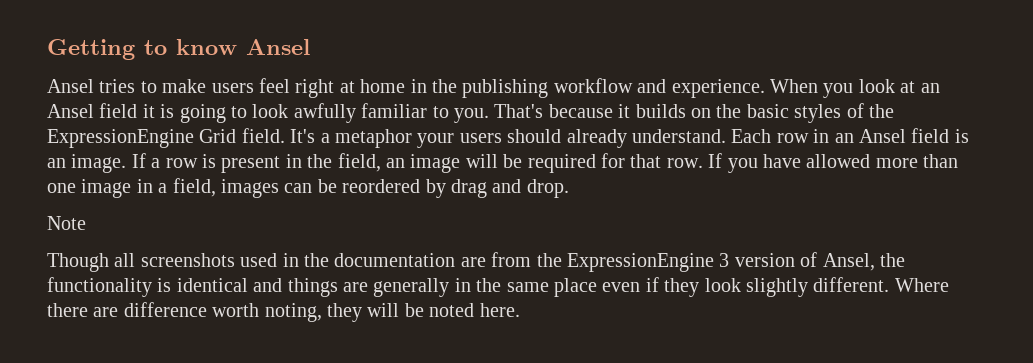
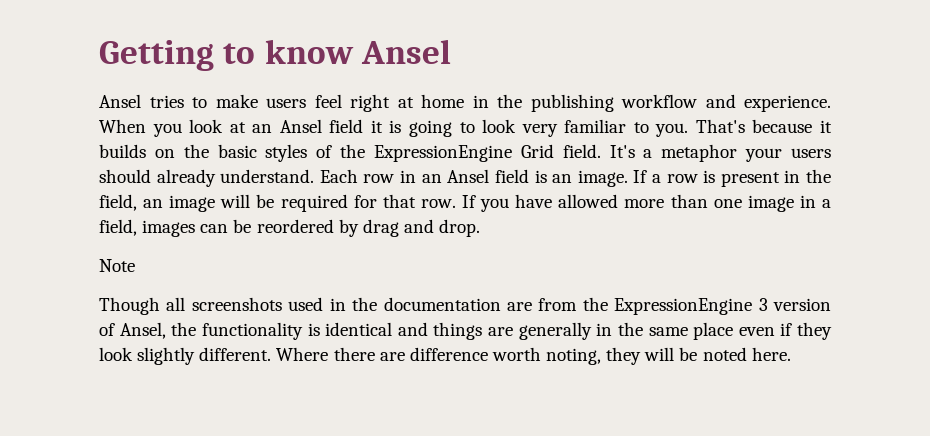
[293,103,356,123] awfully -> [521,124,558,137] very

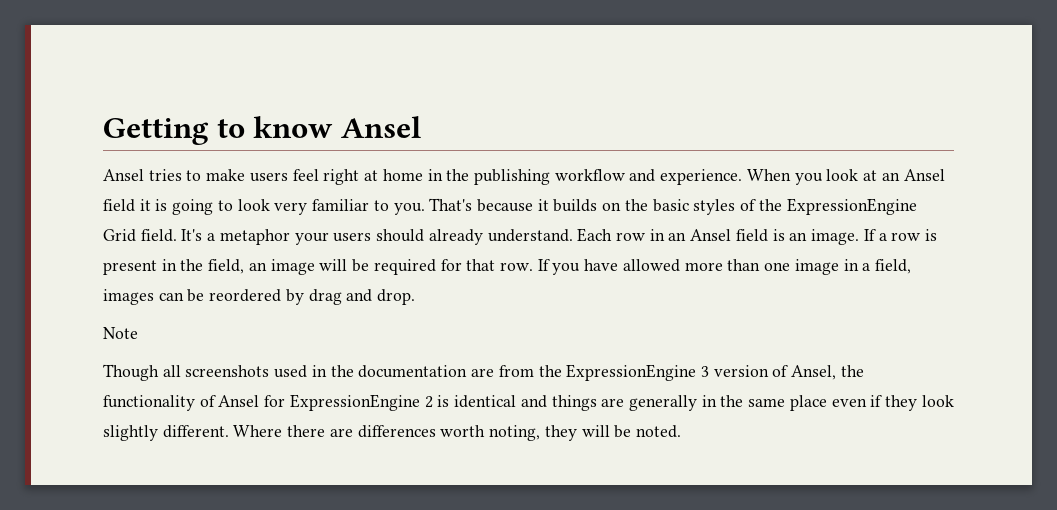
(303, 331) none -> [199,394,433,411] of Ansel for ExpressionEngine 2
[409,347,488,361] difference -> [357,425,436,438] differences
[702,347,791,361] noted here. -> [635,425,681,438] noted.

